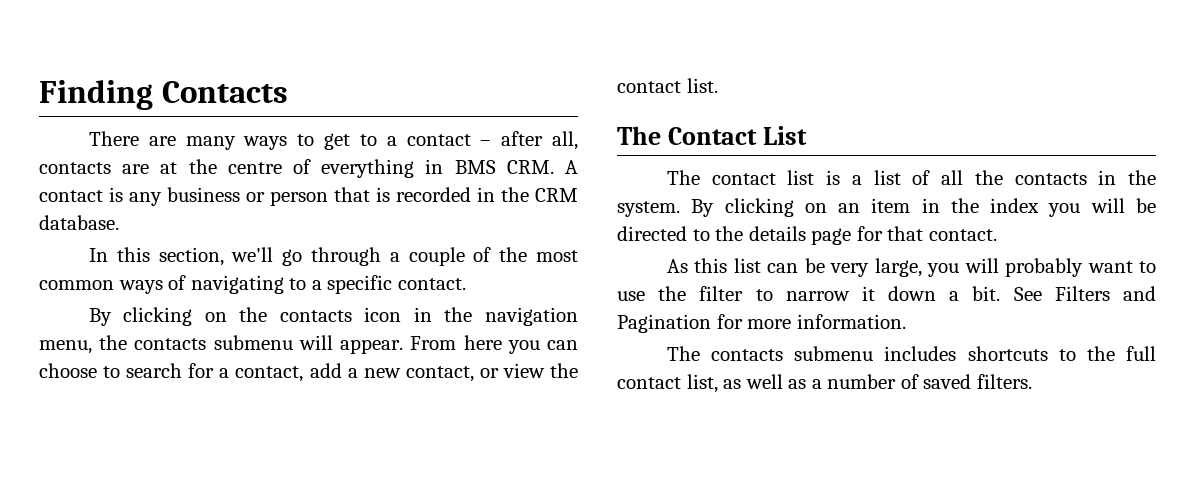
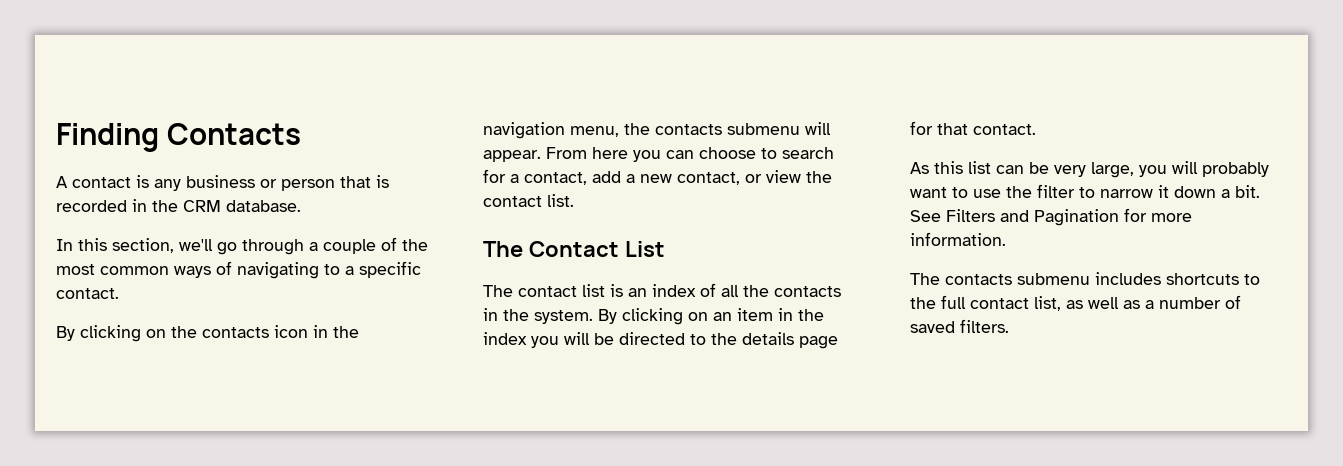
[88,131,578,150] [39,159,554,178] There are many ways to get to a contact – after all, contacts are at the centre of everything in BMS CRM. -> (301, 134) none
[851,170,901,185] a list -> [628,284,696,297] an index

